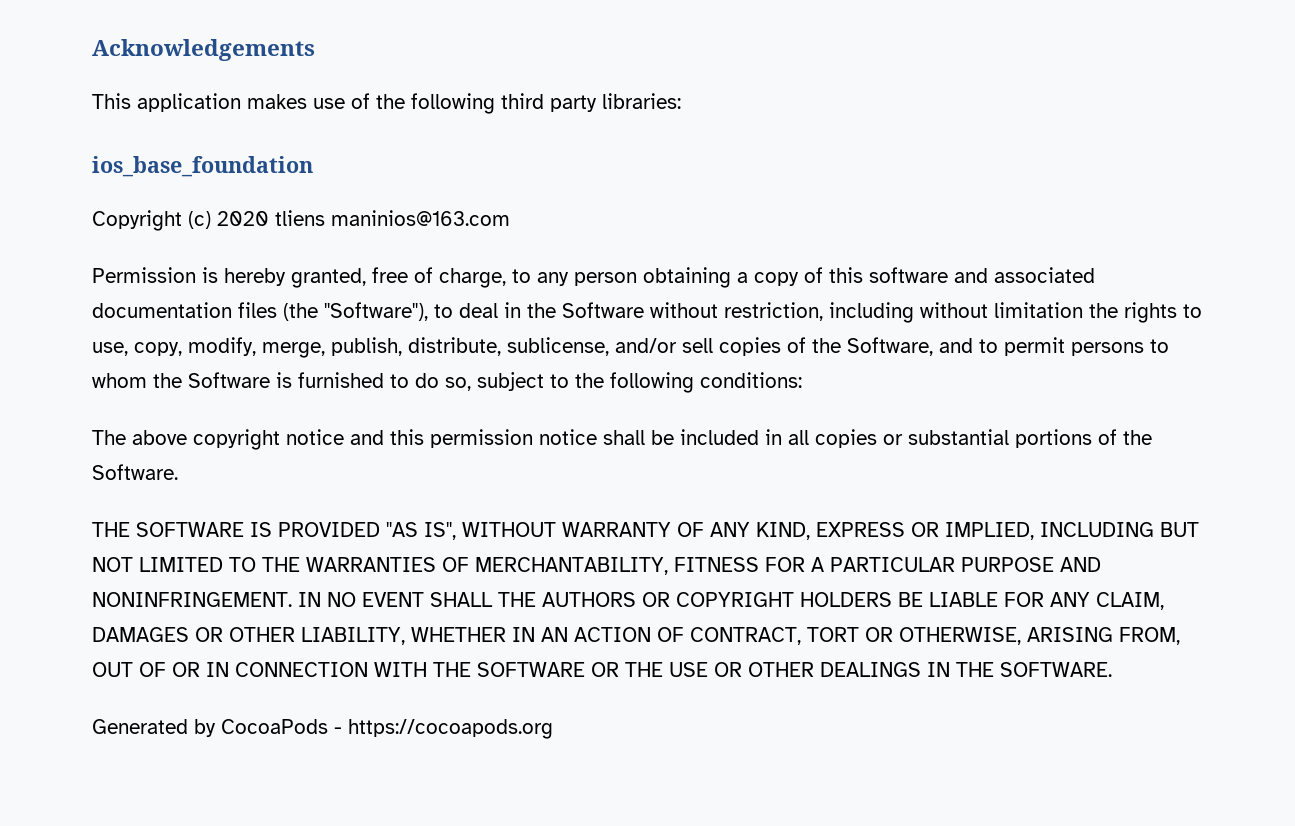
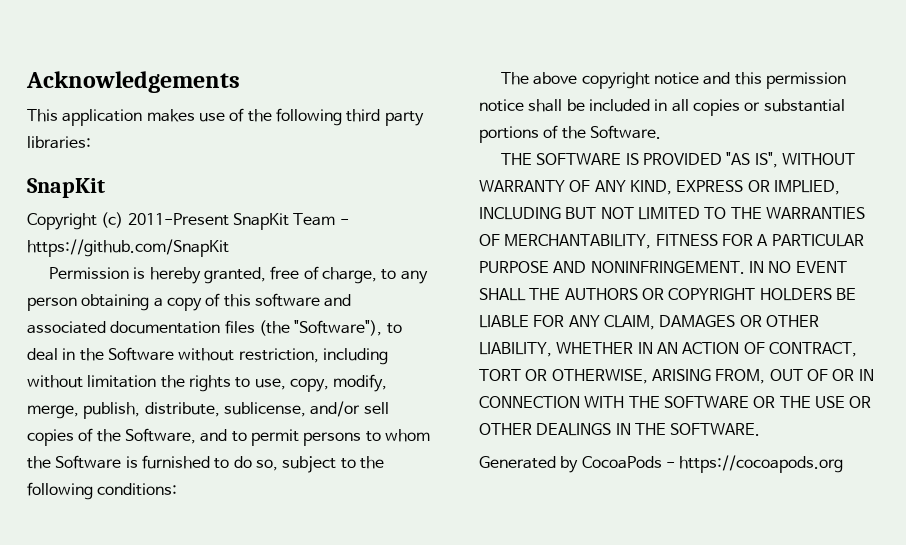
[92,156,313,177] ios_base_foundation -> [27,178,105,198] SnapKit
[217,210,510,226] 2020 tliens maninios@163.com -> [127,213,349,230] [27,239,229,257] 2011-Present SnapKit Team - https://github.com/SnapKit

